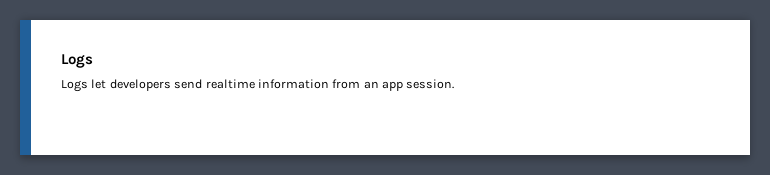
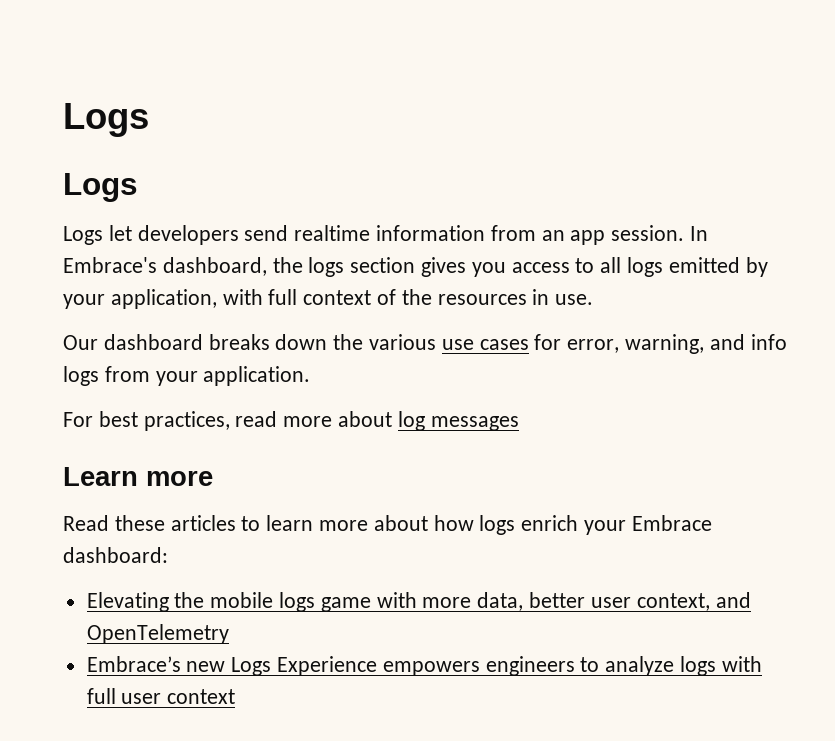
[61,54,93,68] [61,80,88,92] Logs // Logs -> [63,103,149,137] [63,173,138,202] [63,226,103,245] Logs // Logs // Logs
(455, 84) none -> [690,226,709,241] [63,257,768,277] [63,289,594,309] [63,334,787,354] [63,366,311,386] [63,411,519,431] [63,467,213,486] [63,515,712,535] [63,547,168,563] [86,592,751,612] [86,624,229,644] [86,656,762,676] [86,688,236,704] In Embrace's dashboard, the logs section gives you access to all logs emitted by your application, with full context of the resources in use. // Our dashboard breaks down the various use cases for error, warning, and info logs from your application. // For best practices, read more about log messages // Learn more // Read these articles to learn more about how logs enrich your Embrace dashboard: // Elevating the mobile logs game with more data, better user context, and OpenTelemetry // Embrace’s new Logs Experience empowers engineers to analyze logs with full user context

